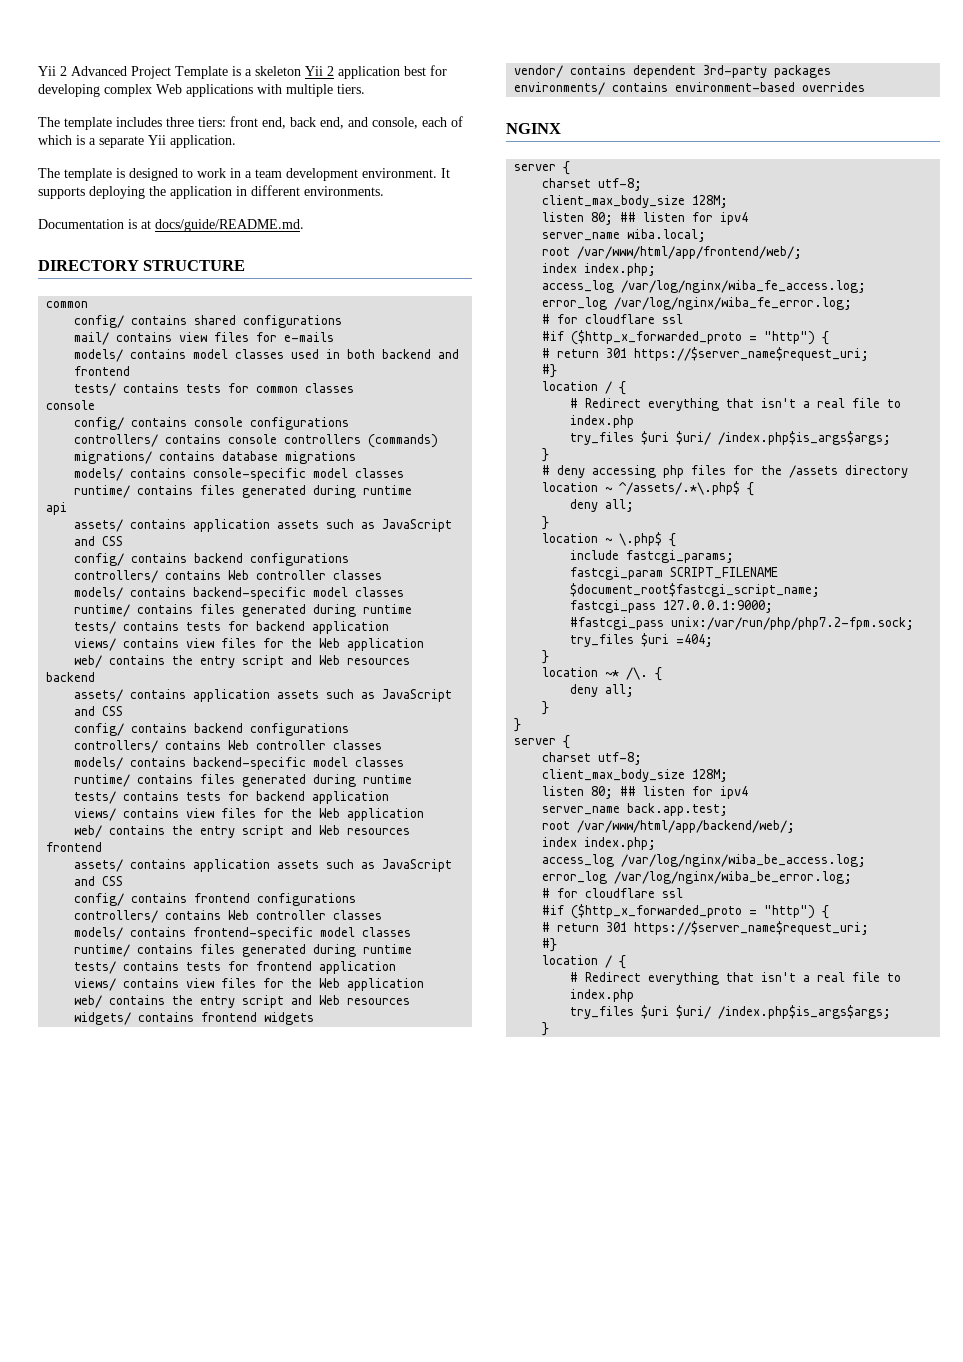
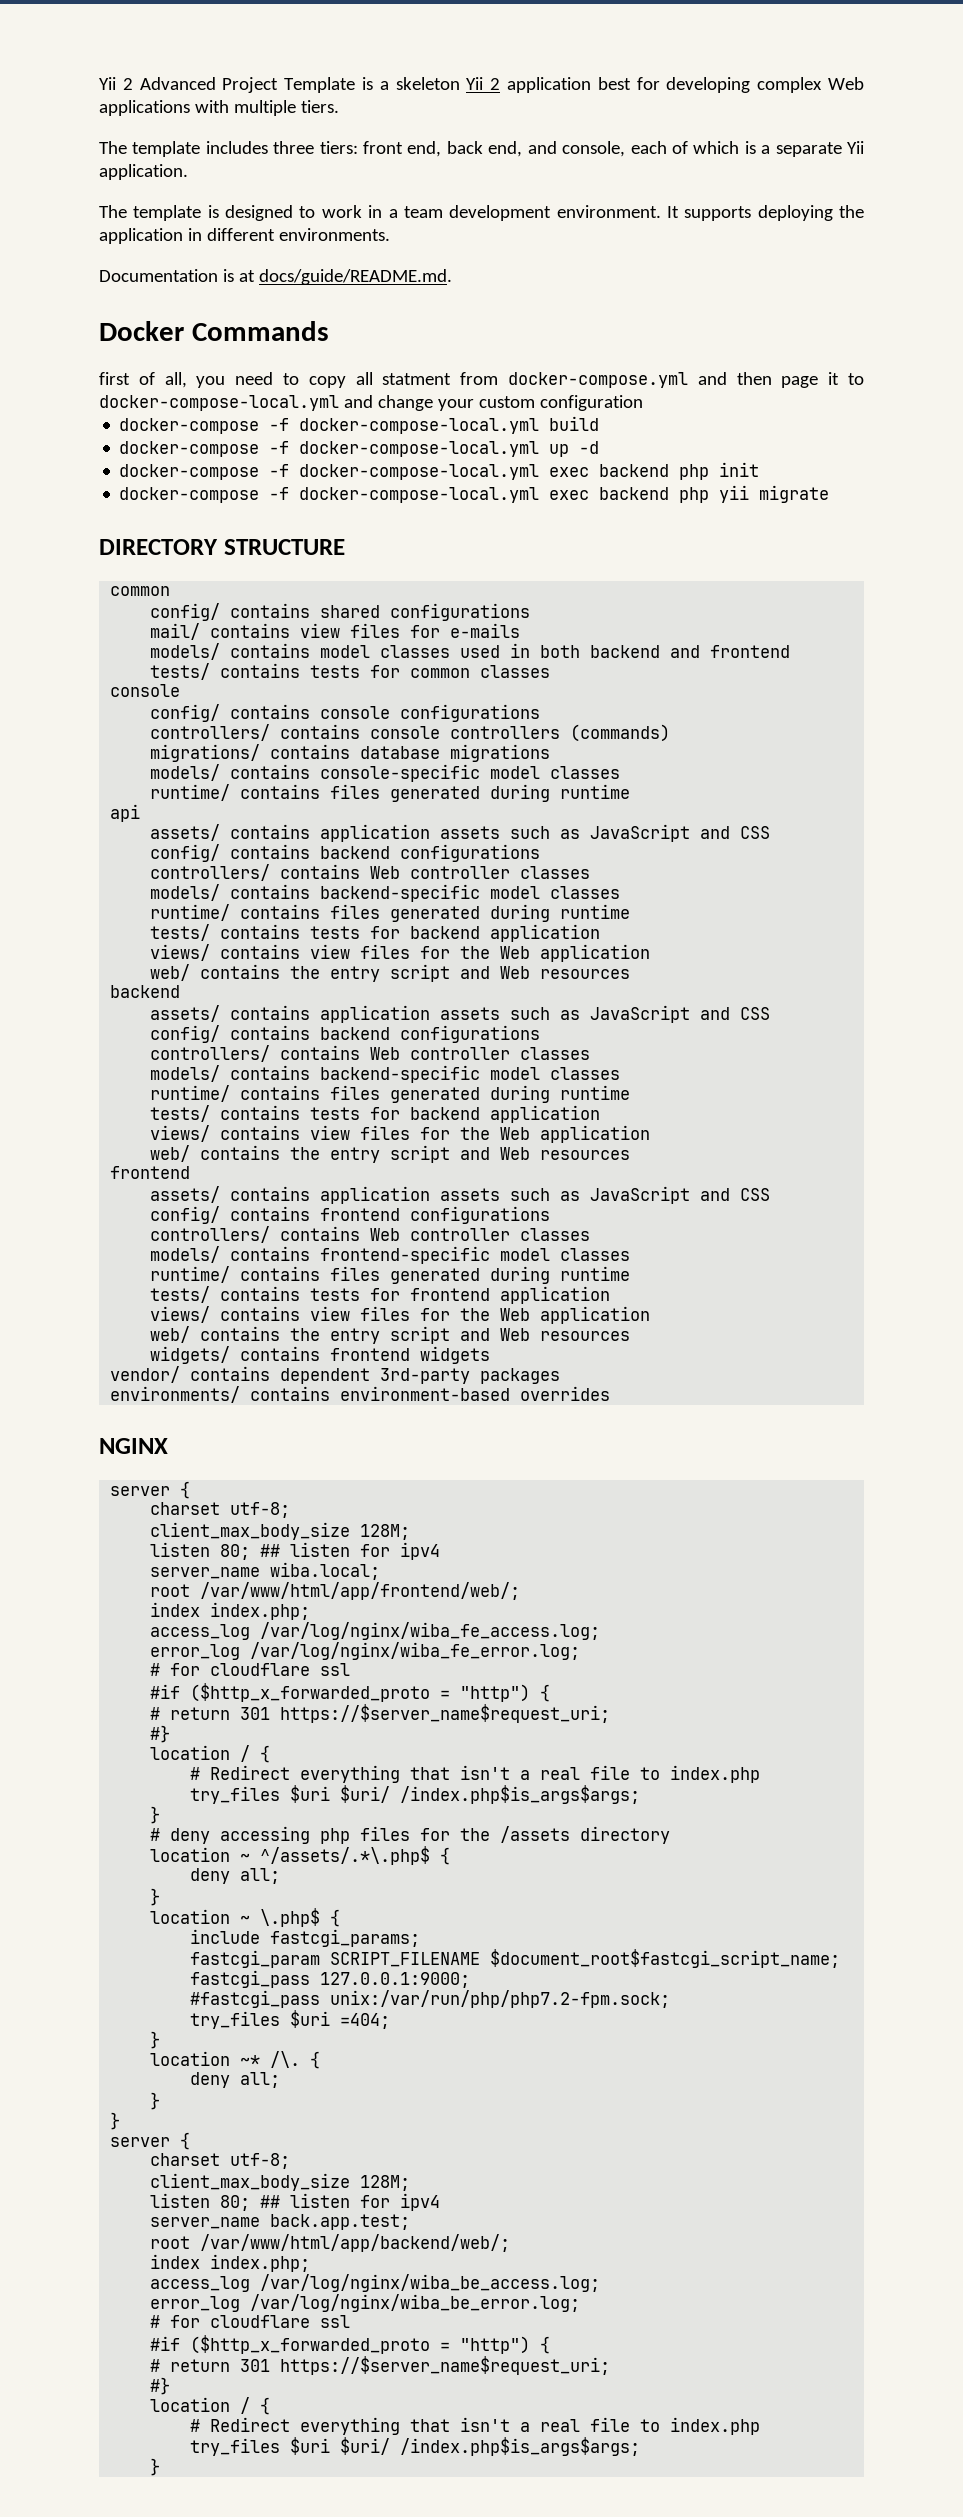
(304, 225) none -> [99,321,329,341] [99,372,864,388] [99,395,643,411] [119,416,600,434] [119,441,600,457] [119,462,760,480] [119,485,830,503] // Docker Commands // first of all, you need to copy all statment from docker-compose.yml and then page it to docker-compose-local.yml and change your custom configuration // docker-compose -f docker-compose-local.yml build // docker-compose -f docker-compose-local.yml up -d // docker-compose -f docker-compose-local.yml exec backend php init // docker-compose -f docker-compose-local.yml exec backend php yii migrate

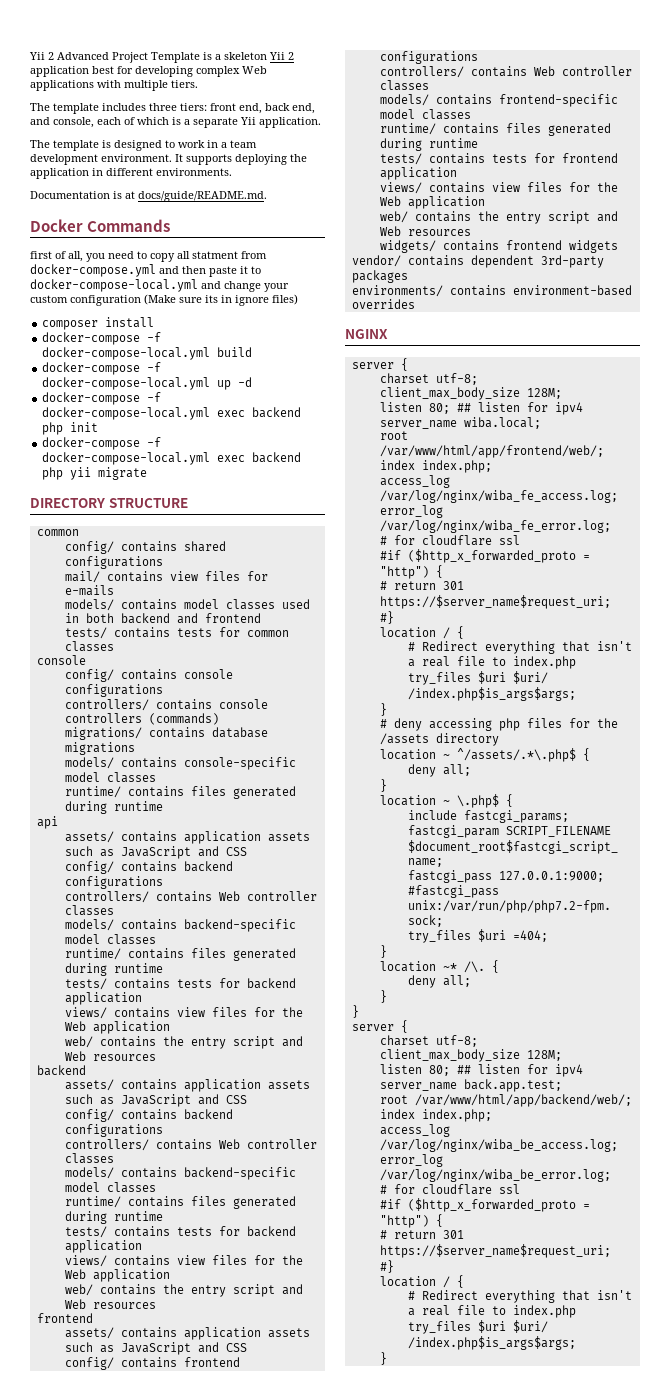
[781,376,819,388] page -> [209,266,237,277] paste
(643, 403) none -> [144,294,298,306] [42,317,155,330] (Make sure its in ignore files) // composer install

